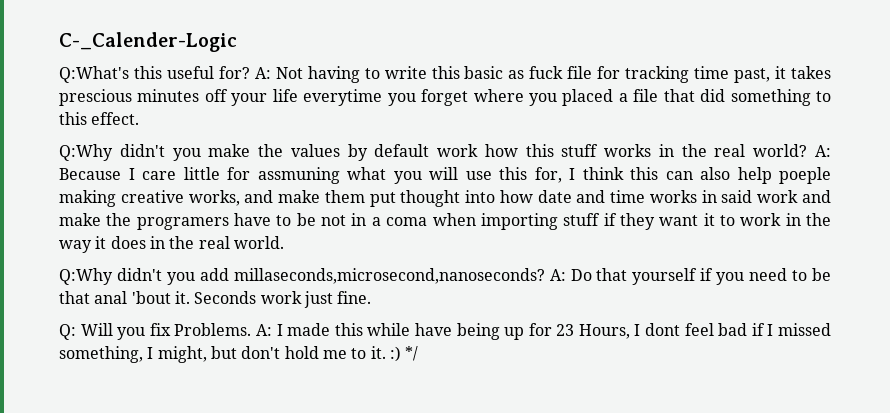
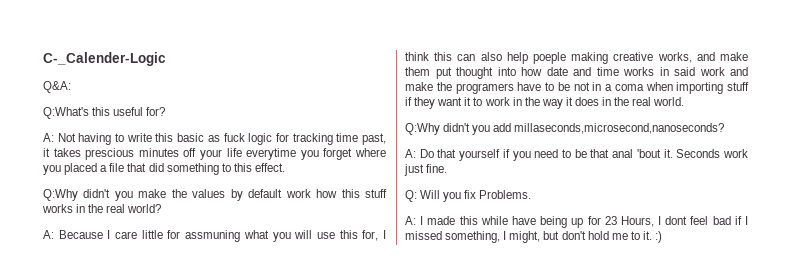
(237, 42) none -> [43,81,71,93] // Q&A:
(250, 72) none -> (166, 111) //
[567,66,593,79] file -> [248,133,273,145] logic
(808, 150) none -> (162, 208) //
(545, 276) none -> (725, 128) //
(252, 329) none -> (532, 194) //
[405,346,419,361] */ -> (663, 237) none

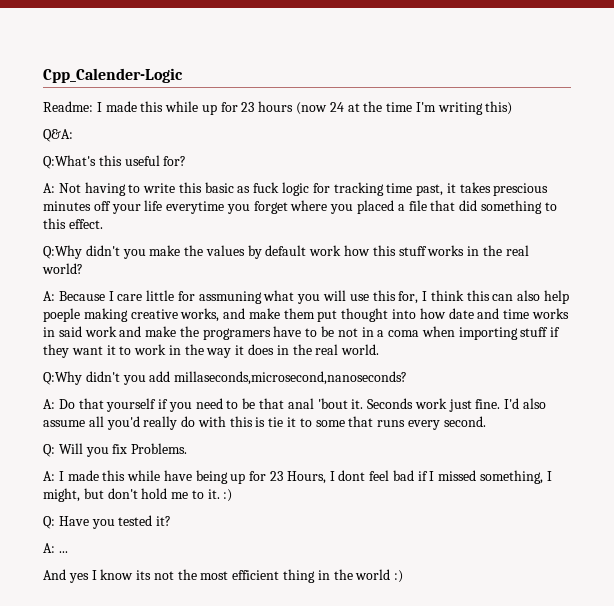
[43,52,166,66] C-_Calender-Logic -> [43,68,183,83] [43,101,513,115] Cpp_Calender-Logic // Readme: I made this while up for 23 hours (now 24 at the time I'm writing this)
(448, 168) none -> [504,398,547,409] [43,416,486,430] I'd also assume all you'd really do with this is tie it to some that runs every second.
(663, 237) none -> [43,515,172,529] [43,543,68,553] [43,569,404,583] // Q: Have you tested it? // A: ... // And yes I know its not the most efficient thing in the world :)

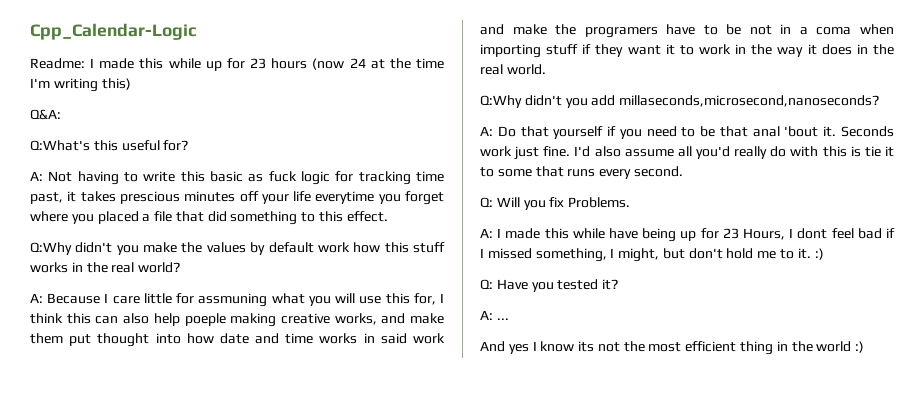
[43,68,183,83] Cpp_Calender-Logic -> [30,23,197,40] Cpp_Calendar-Logic

